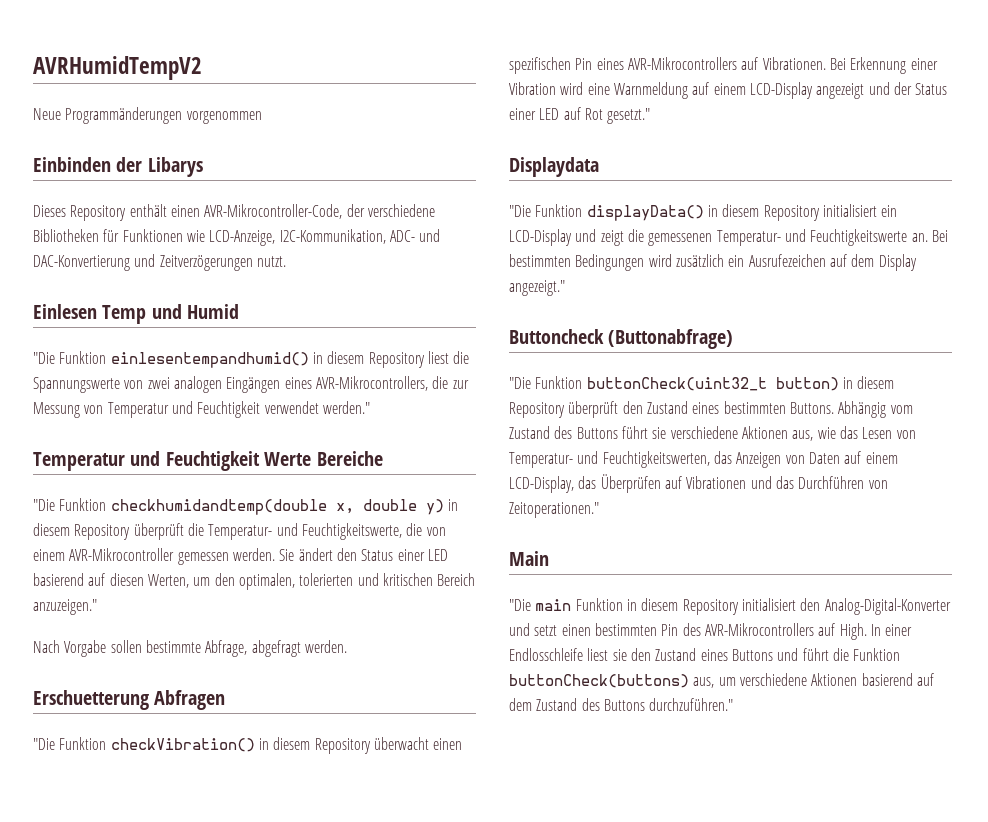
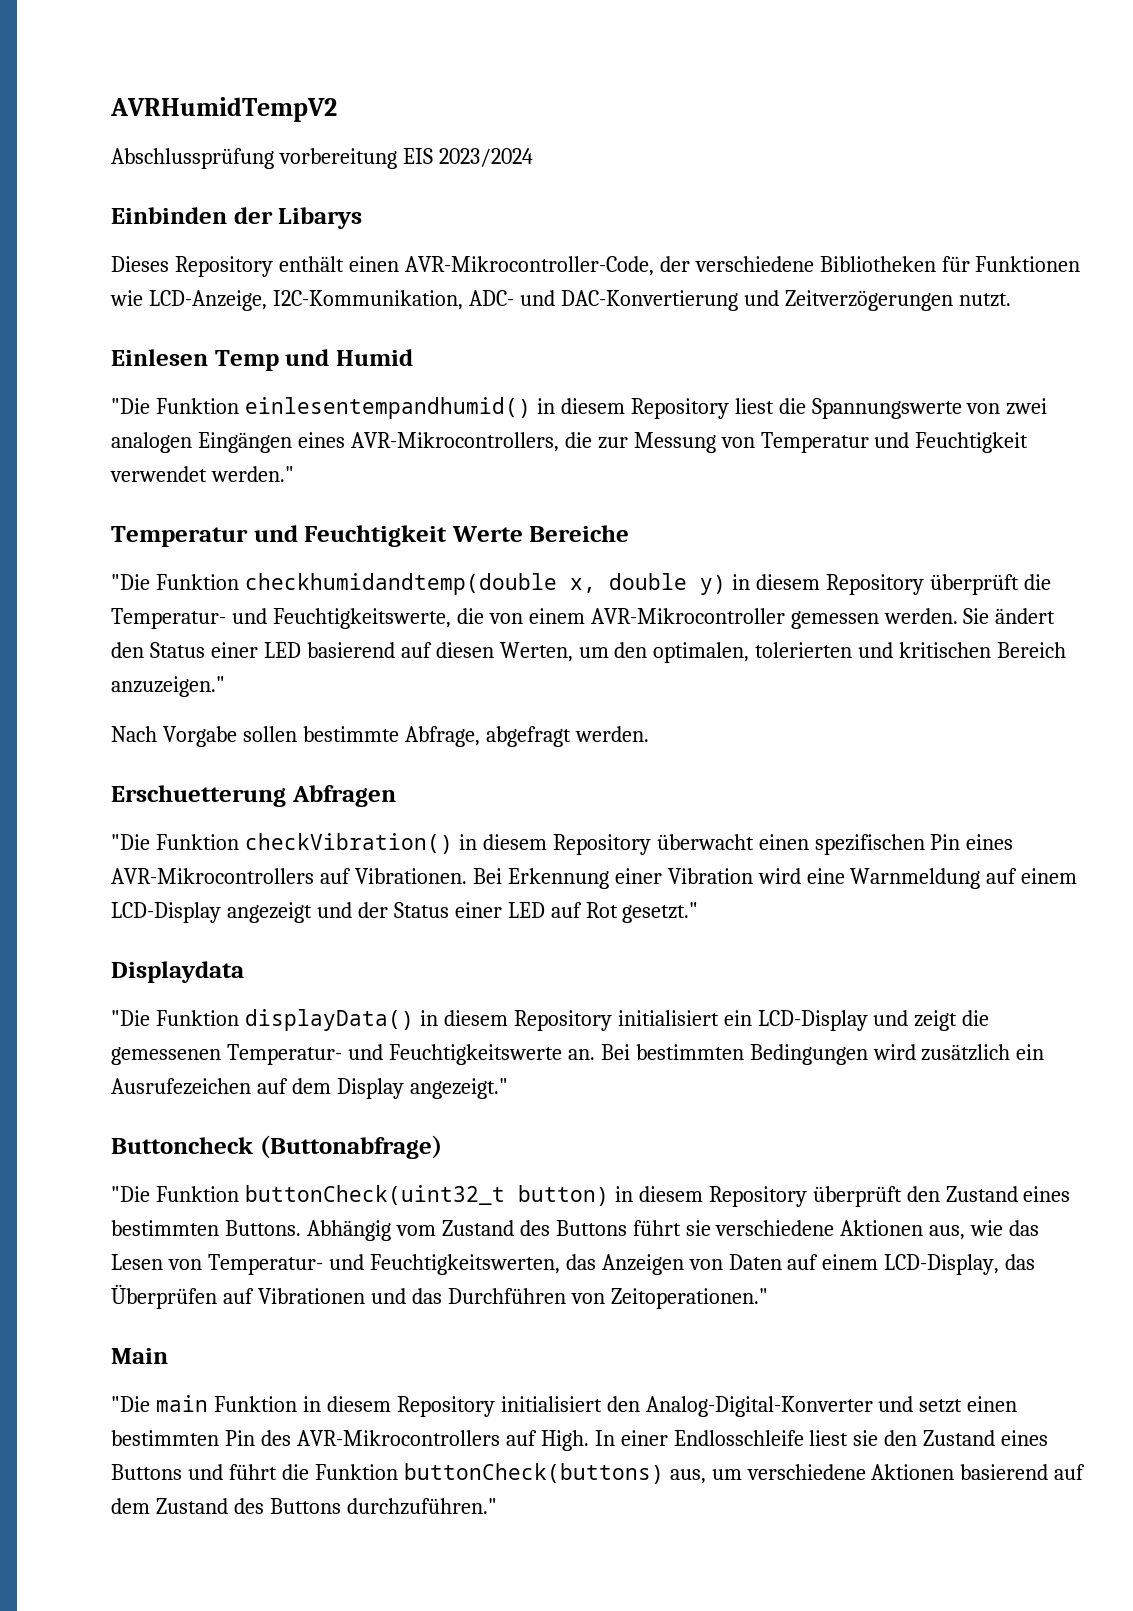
[33,107,262,124] Neue Programmänderungen vorgenommen -> [111,148,533,169] Abschlussprüfung vorbereitung EIS 2023/2024

